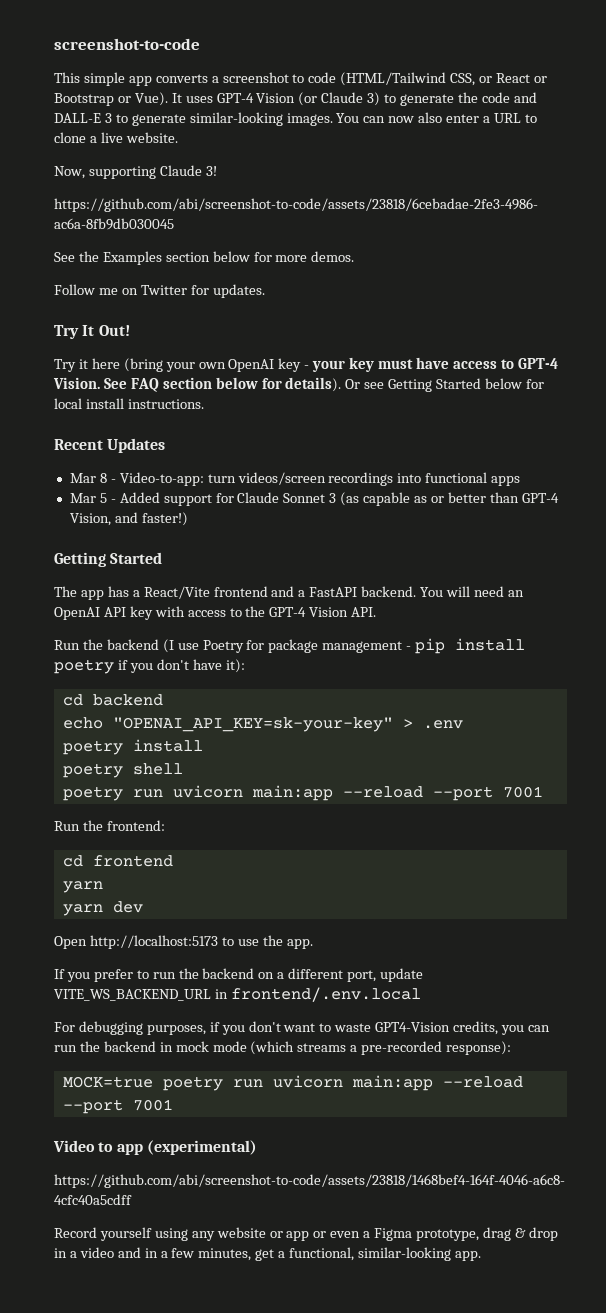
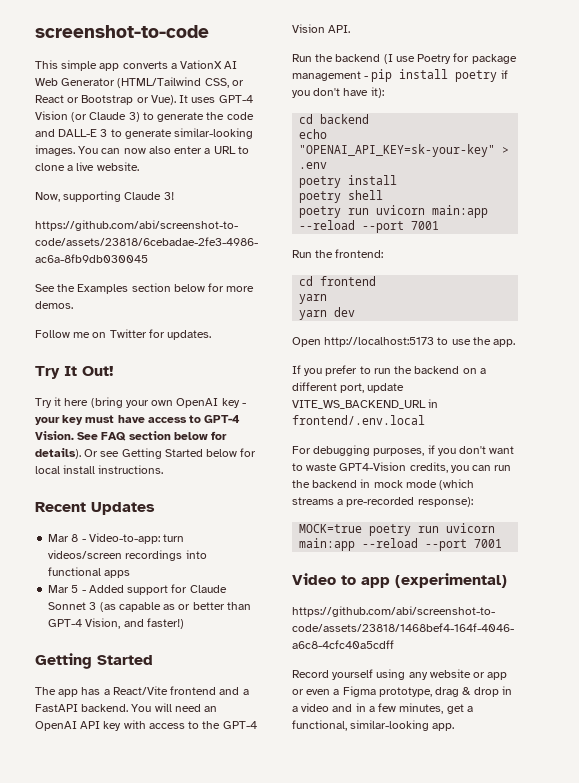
[222,72,337,83] screenshot to code -> [180,60,238,69] [35,78,116,86] VationX AI Web Generator

